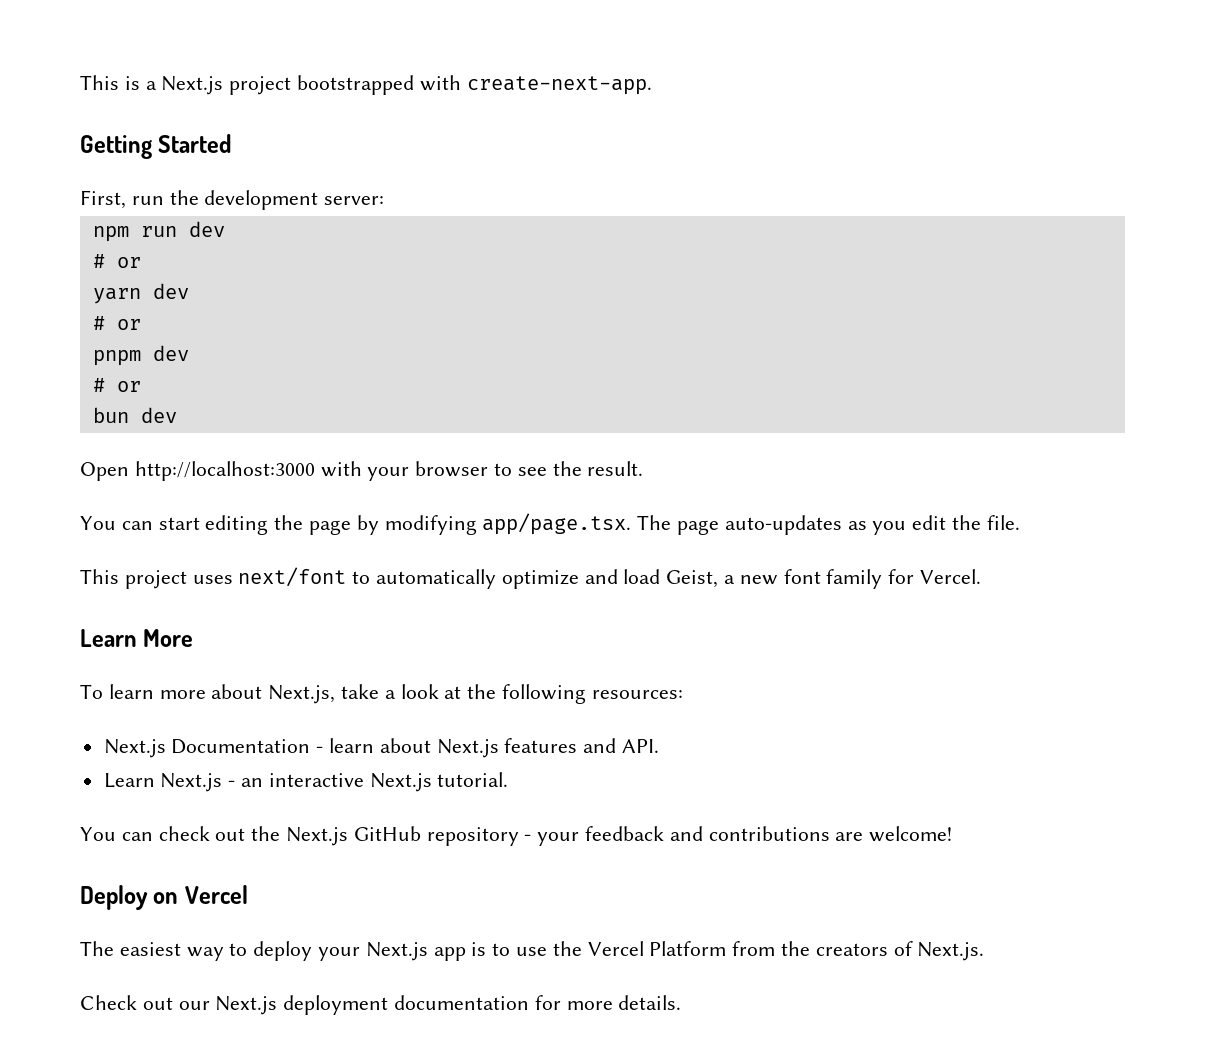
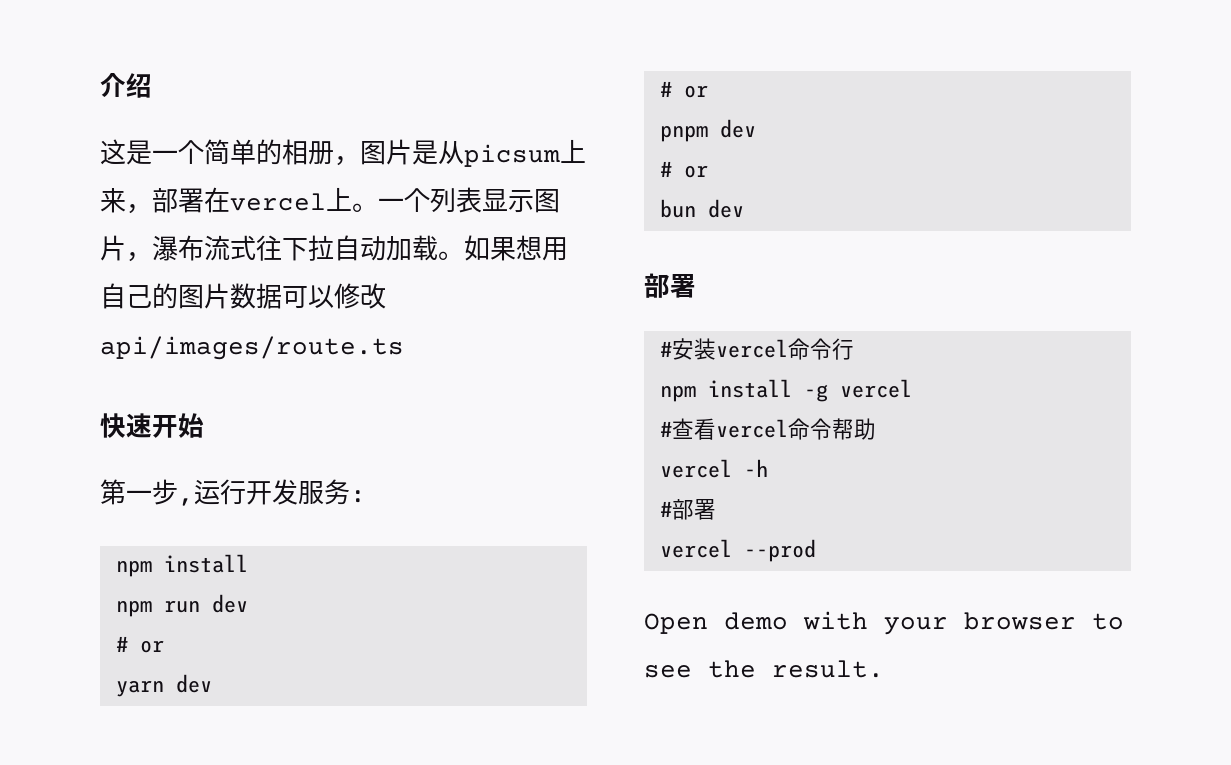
[80,75,652,95] [80,134,232,159] [80,190,385,210] This is a Next.js project bootstrapped with create-next-app. // Getting Started // First, run the development server: -> [100,73,152,98] [100,139,586,167] [100,187,560,214] [100,235,568,262] [100,283,386,309] [100,336,404,360] [100,413,204,438] [100,479,366,506] [115,554,248,577] 介绍 // 这是一个简单的相册，图片是从picsum上来，部署在vercel上。一个列表显示图片，瀑布流式往下拉自动加载。如果想用自己的图片数据可以修改api/images/route.ts // 快速开始 // 第一步,运行开发服务: // npm install
(177, 415) none -> [644,273,696,298] [659,338,854,360] [659,379,912,402] [659,418,876,440] [659,459,768,478] [659,499,716,520] [659,539,816,562] // 部署 // #安装vercel命令行 // npm install -g vercel // #查看vercel命令帮助 // vercel -h // #部署 // vercel --prod
[134,461,315,481] http://localhost:3000 -> [724,612,788,630] demo
[80,513,1020,535] [80,567,982,589] [80,629,194,647] [80,684,683,704] [103,738,660,758] [103,772,509,792] [80,826,953,846] [80,885,248,910] [80,941,985,961] [80,995,682,1015] // You can start editing the page by modifying app/page.tsx. The page auto-updates as you edit the file. // This project uses next/font to automatically optimize and load Geist, a new font family for Vercel. // Learn More // To learn more about Next.js, take a look at the following resources: // Next.js Documentation - learn about Next.js features and API. // Learn Next.js - an interactive Next.js tutorial. // You can check out the Next.js GitHub repository - your feedback and contributions are welcome! // Deploy on Vercel // The easiest way to deploy your Next.js app is to use the Vercel Platform from the creators of Next.js. // Check out our Next.js deployment documentation for more details. -> (884, 669) none

